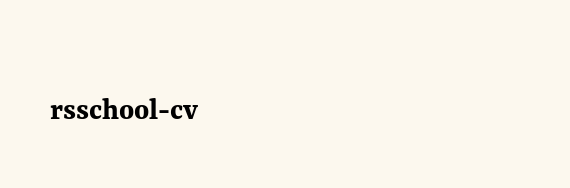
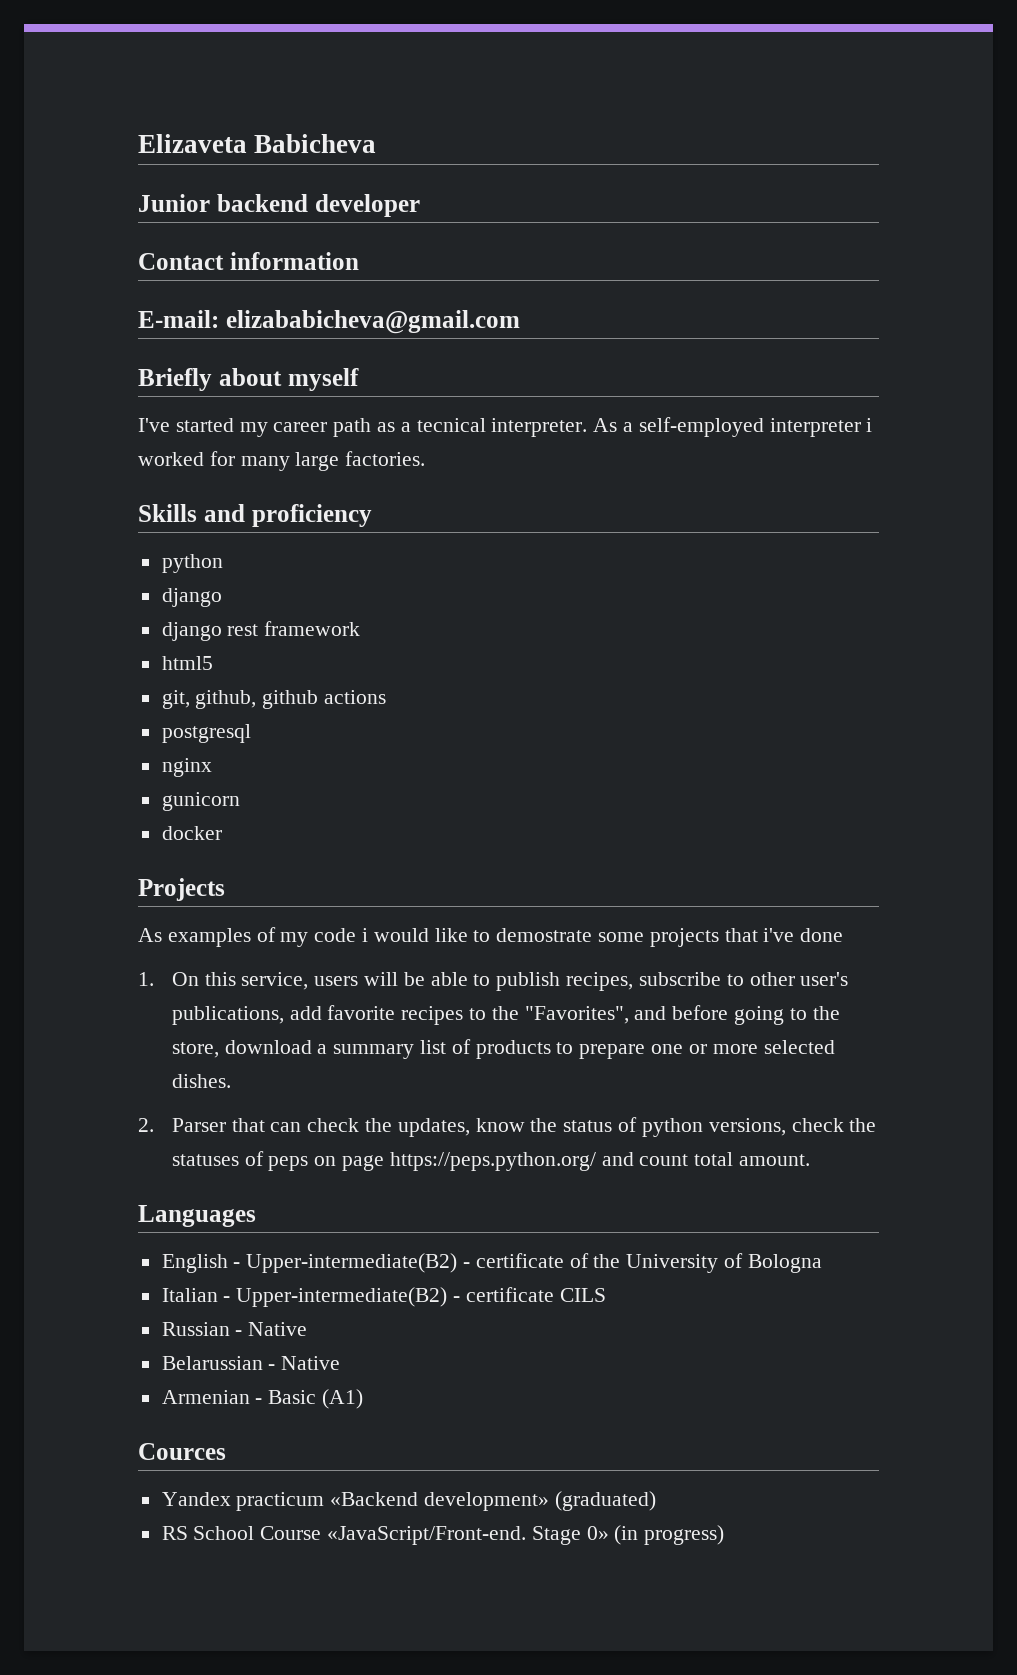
[50,98,198,119] rsschool-cv -> [138,134,377,153] [138,194,420,217] [138,252,359,270] [138,310,520,334] [138,368,359,391] [138,417,873,437] [138,451,426,471] [138,504,372,527] [161,554,223,573] [161,588,222,607] [161,621,361,641] [161,656,213,670] [161,690,387,709] [161,724,251,743] [161,758,212,777] [161,792,240,811] [161,826,222,840] [138,878,225,901] [138,927,844,947] [138,972,849,991] [171,1005,840,1025] [171,1039,835,1059] [171,1074,231,1088] [138,1117,877,1137] [171,1151,811,1171] [138,1205,256,1227] [161,1253,822,1273] [161,1287,606,1307] [161,1322,308,1336] [161,1356,341,1370] [161,1389,364,1409] [138,1443,226,1460] [161,1491,656,1511] [161,1525,725,1545] Elizaveta Babicheva // Junior backend developer // Contact information // E-mail: elizababicheva@gmail.com // Briefly about myself // I've started my career path as a tecnical interpreter. As а self-employed interpreter i worked for many large factories. // Skills and proficiency // python // django // django rest framework // html5 // git, github, github actions // postgresql // nginx // gunicorn // docker // Projects // As examples of my code i would like to demostrate some projects that i've done // 1. On this service, users will be able to publish recipes, subscribe to other user's publications, add favorite recipes to the "Favorites", and before going to the store, download a summary list of products to prepare one or more selected dishes. // 2. Parser that can check the updates, know the status of python versions, check the statuses of peps on page https://peps.python.org/ and count total amount. // Languages // English - Upper-intermediate(B2) - certificate of the University of Bologna // Italian - Upper-intermediate(B2) - certificate CILS // Russian - Native // Belarussian - Native // Armenian - Basic (A1) // Cources // Yandex practicum «Backend development» (graduated) // RS School Course «JavaScript/Front-end. Stage 0» (in progress)

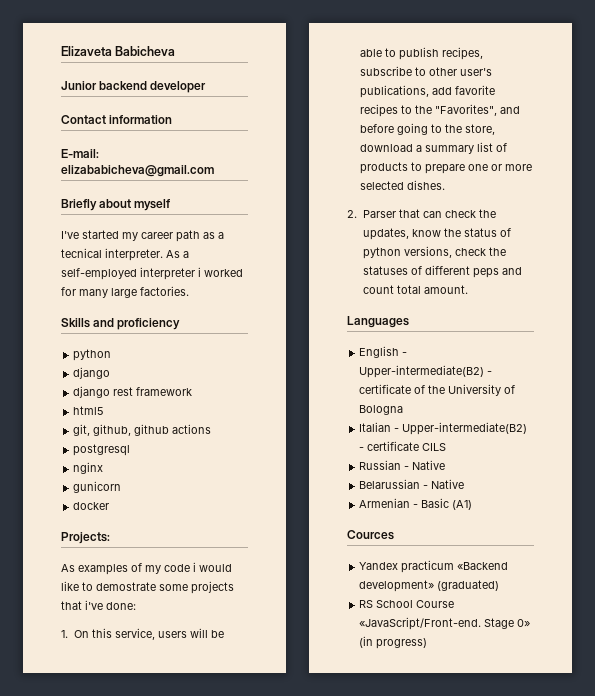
[138,878,225,901] Projects -> [61,532,110,544] Projects:
[800,928,844,942] done -> [106,602,136,610] done:
[268,1152,596,1171] peps on page https://peps.python.org/ -> [424,265,499,278] different peps

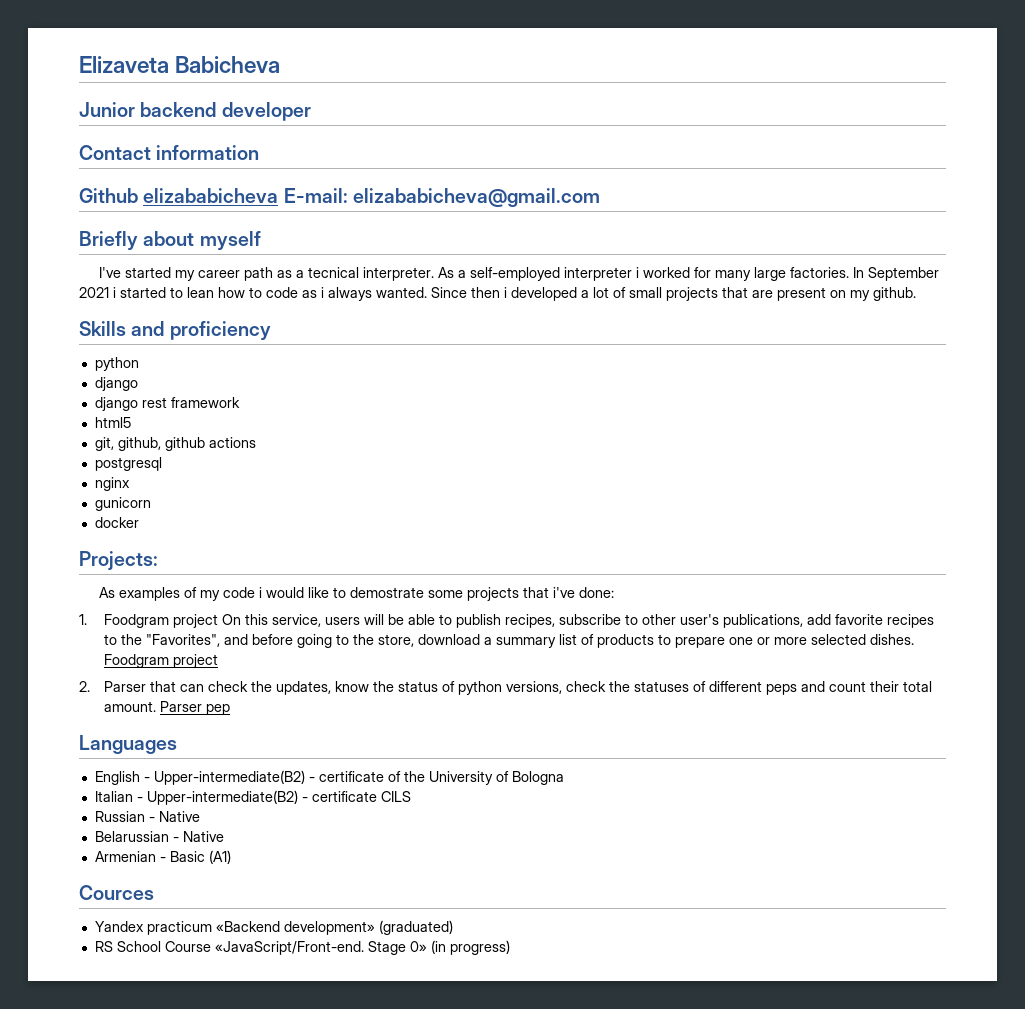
(173, 119) none -> [79,188,279,203] Github elizababicheva
(189, 291) none -> [852,267,939,281] [79,287,916,301] In September 2021 i started to lean how to code as i always wanted. Since then i developed a lot of small projects that are present on my github.
(68, 634) none -> [103,614,218,628] Foodgram project
(445, 185) none -> [103,654,218,668] Foodgram project
(394, 289) none -> [869,681,899,692] their
(468, 289) none -> [159,701,230,715] Parser pep

